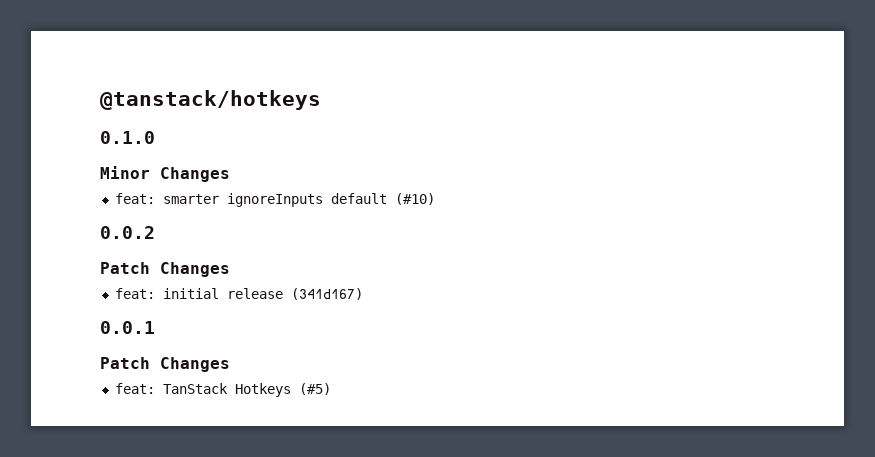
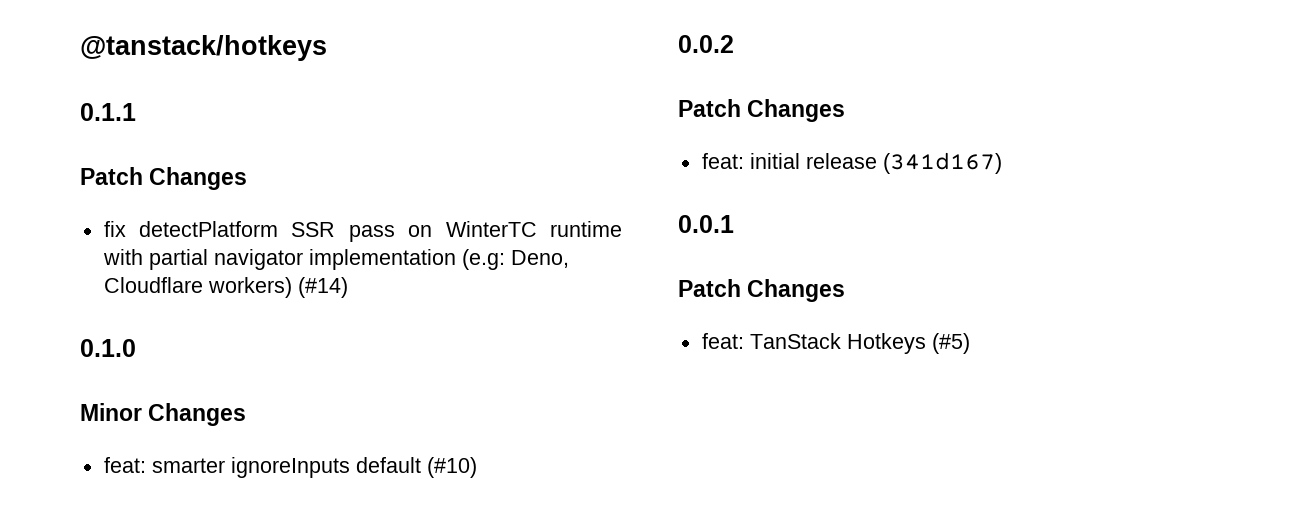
(321, 100) none -> [80,103,136,121] [80,167,248,190] [103,221,622,242] [102,249,569,270] [103,277,348,298] // 0.1.1 // Patch Changes // fix detectPlatform SSR pass on WinterTC runtime with partial navigator implementation (e.g: Deno, Cloudflare workers) (#14)

